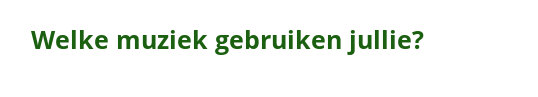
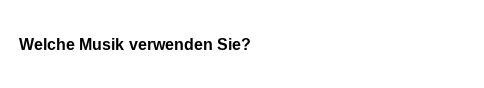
[31,30,424,55] Welke muziek gebruiken jullie? -> [19,38,251,50] Welche Musik verwenden Sie?

